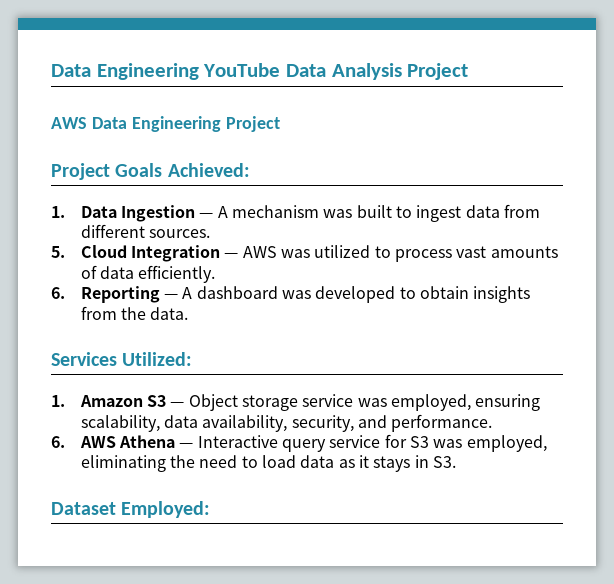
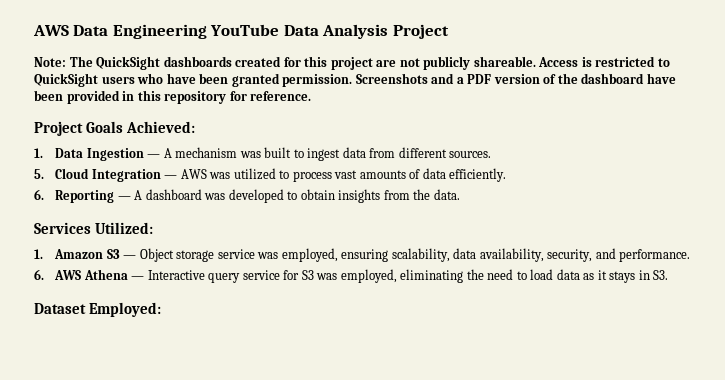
(51, 70) none -> [33,25,69,36] AWS
[51,116,280,132] AWS Data Engineering Project -> [34,56,670,70] [34,73,676,87] [34,90,312,104] Note: The QuickSight dashboards created for this project are not publicly shareable. Access is restricted to QuickSight users who have been granted permission. Screenshots and a PDF version of the dashboard have been provided in this repository for reference.

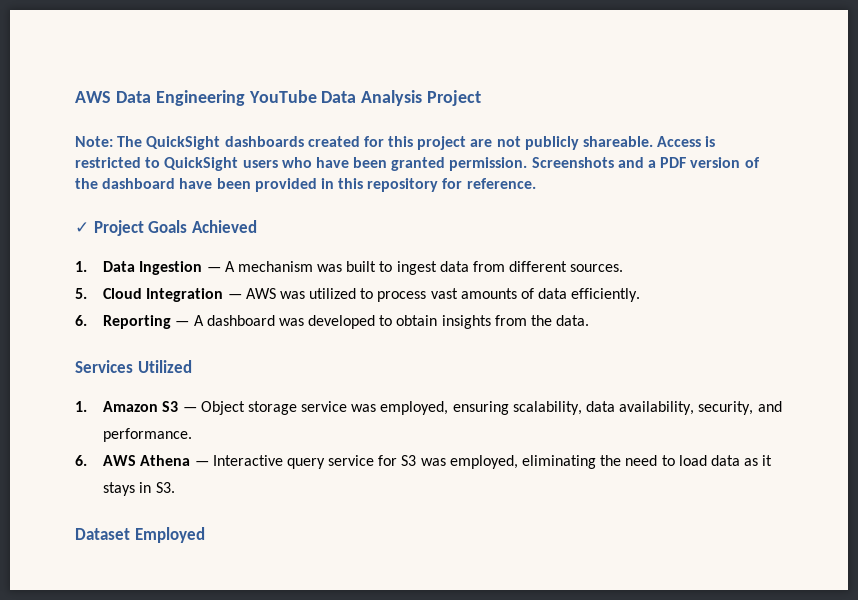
(312, 96) none -> [75,222,89,233] ✓
[126,121,196,133] Achieved: -> [191,220,257,233] Achieved
[95,222,154,234] Utilized: -> [137,360,192,373] Utilized
[89,302,162,317] Employed: -> [134,527,205,543] Employed

